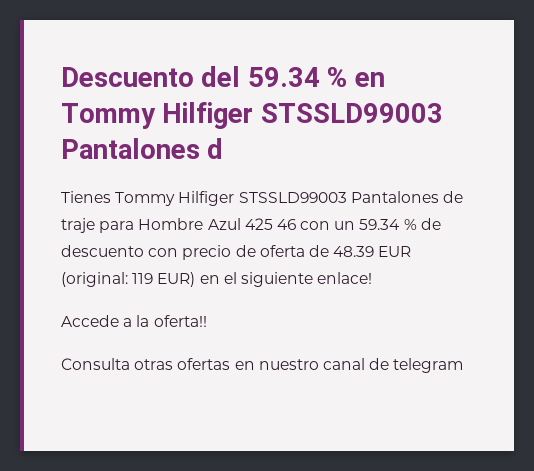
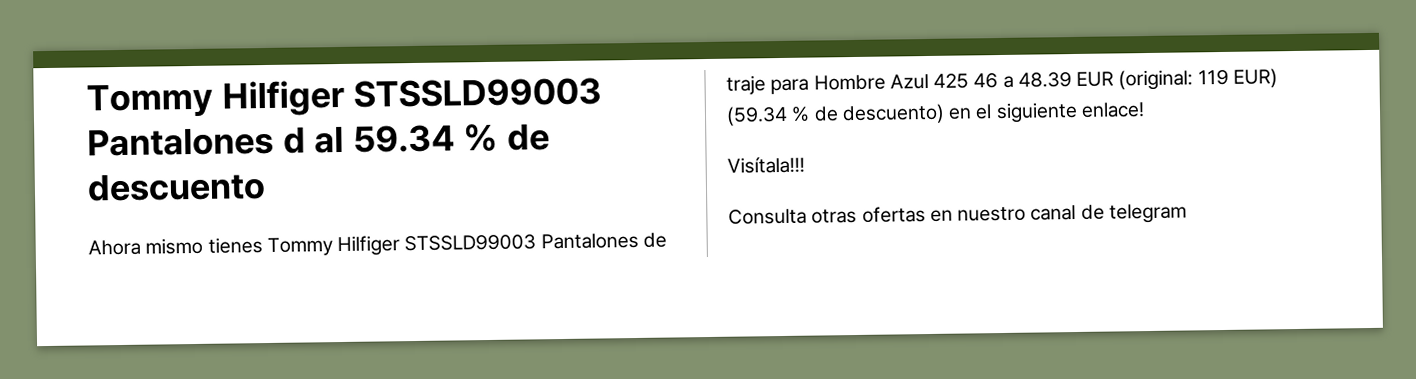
[61,66,385,87] Descuento del 59.34 % en -> (86, 100) none
[61,191,111,203] // Tienes -> [314,123,550,154] [87,172,266,202] [88,237,263,256] al 59.34 % de descuento // Ahora mismo tienes
[300,218,441,230] [61,245,329,260] con un 59.34 % de descuento con precio de oferta de -> [1002,75,1014,88] a
(196, 279) none -> [726,103,945,126] (59.34 % de descuento)
[61,315,207,327] Accede a la oferta!! -> [727,156,805,174] Visítala!!!

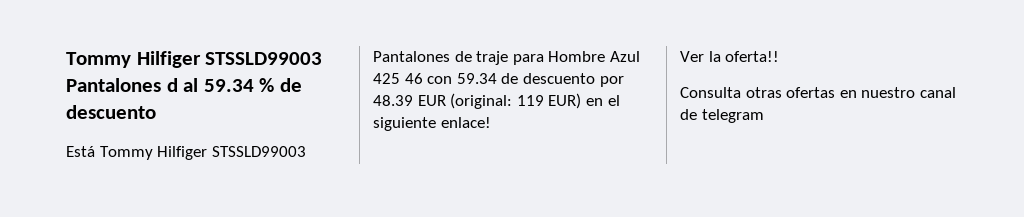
[88,237,263,256] Ahora mismo tienes -> [66,146,95,157] Está
[1002,75,1014,88] a -> [427,73,624,87] con 59.34 de descuento por
[726,103,945,126] (59.34 % de descuento) -> (582, 101) none
[727,156,805,174] Visítala!!! -> [680,51,780,62] Ver la oferta!!

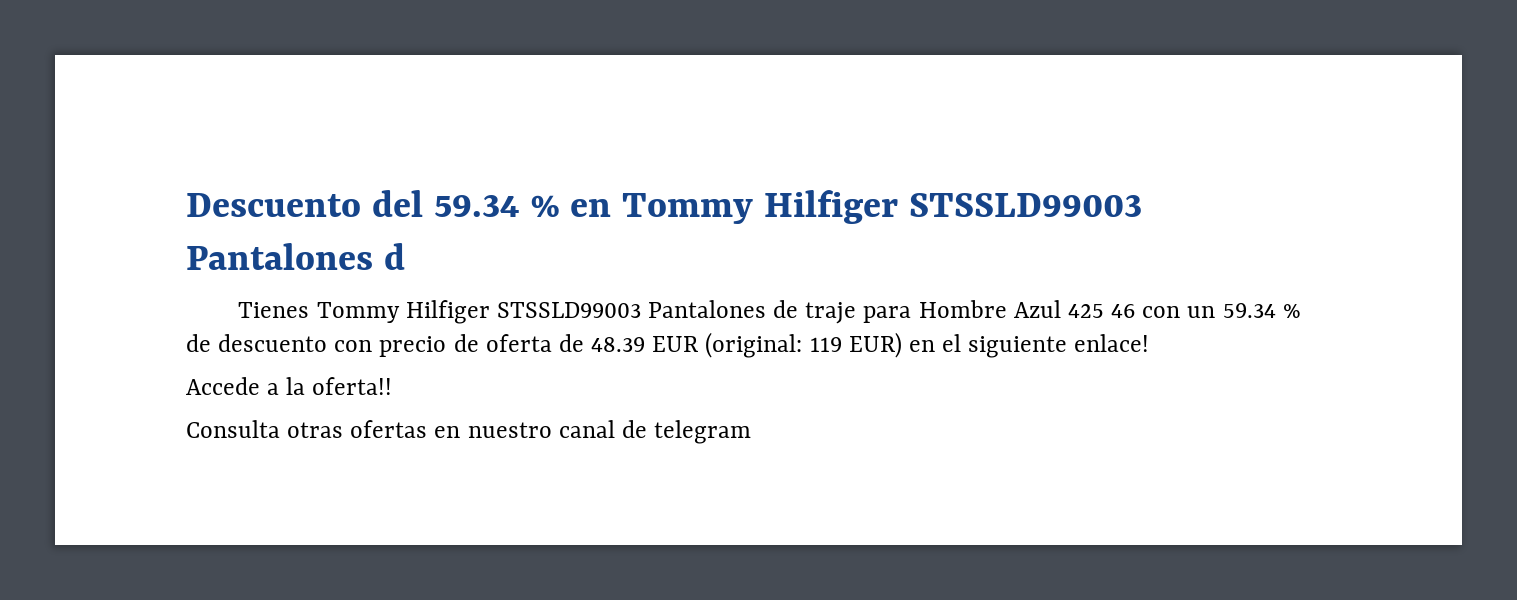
(66, 60) none -> [186,190,611,217] Descuento del 59.34 % en
[183,78,302,92] [66,105,156,119] [66,146,95,157] al 59.34 % de descuento // Está -> [238,302,310,318] // Tienes
[456,73,624,87] 59.34 de descuento por -> [1187,303,1301,318] [186,334,584,357] un 59.34 % de descuento con precio de oferta de
[680,51,704,62] Ver -> [186,377,280,395] Accede a

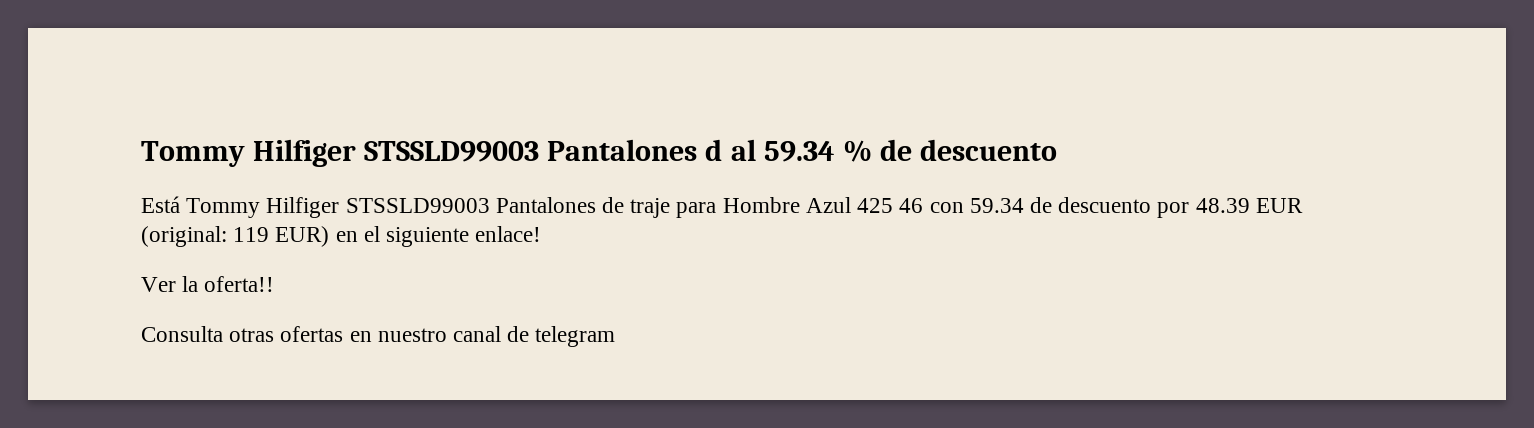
[186,190,611,217] Descuento del 59.34 % en -> (141, 154) none
[238,302,310,318] // Tienes -> [730,139,1057,162] [141,196,180,213] al 59.34 % de descuento // Está
[1187,303,1301,318] [186,334,584,357] un 59.34 % de descuento con precio de oferta de -> [969,197,1190,218] 59.34 de descuento por
[186,377,280,395] Accede a -> [141,277,176,292] Ver

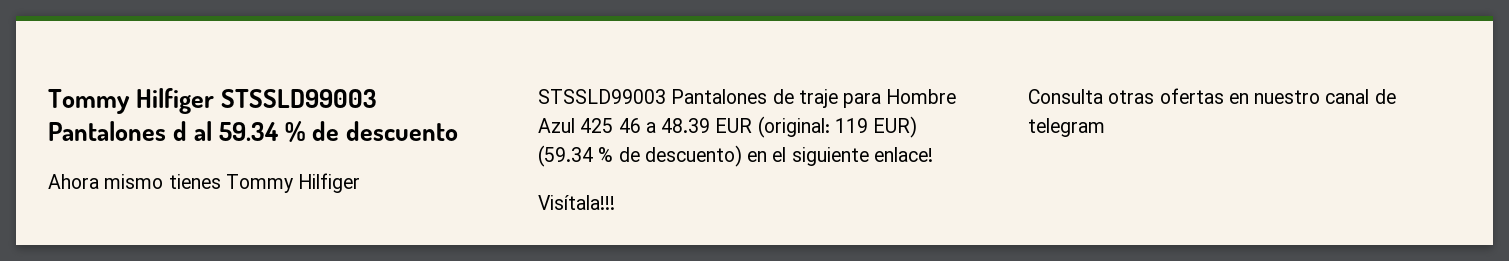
[141,196,180,213] Está -> [48,174,221,189] Ahora mismo tienes
[929,197,1190,218] con 59.34 de descuento por -> [645,122,656,133] a
(330, 236) none -> [538,145,742,167] (59.34 % de descuento)
[141,276,275,292] Ver la oferta!! -> [538,195,615,210] Visítala!!!

